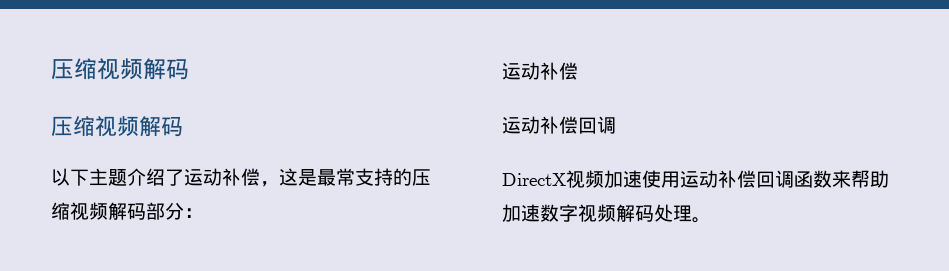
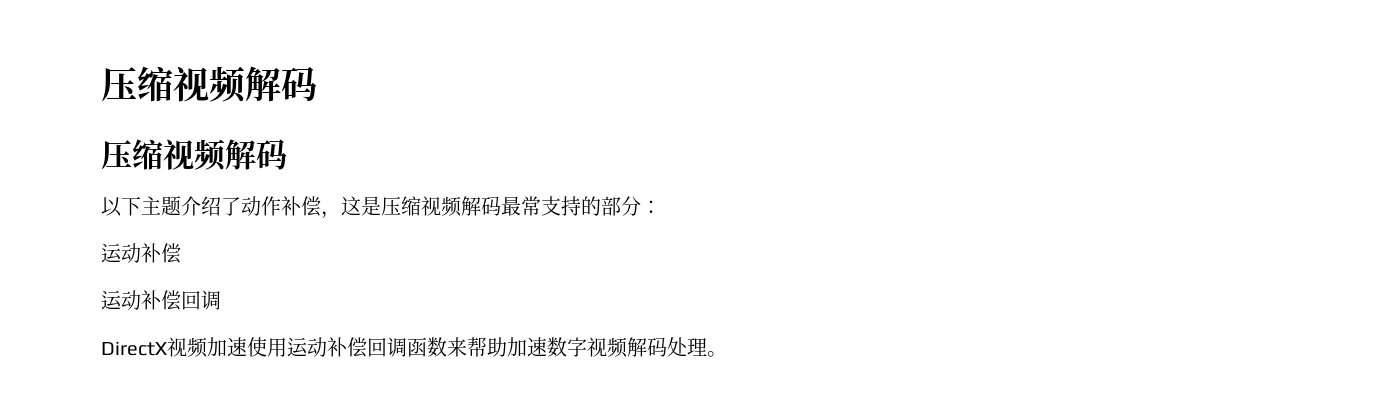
[184,168,222,186] 运动 -> [241,196,281,216] 动作
[317,168,431,186] [51,202,146,220] 最常支持的压缩视频解码 -> [381,196,601,217] 压缩视频解码最常支持的

